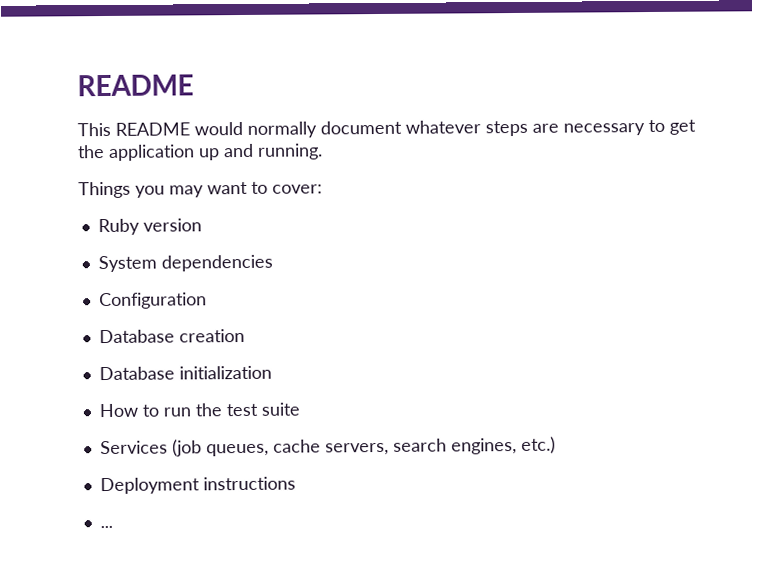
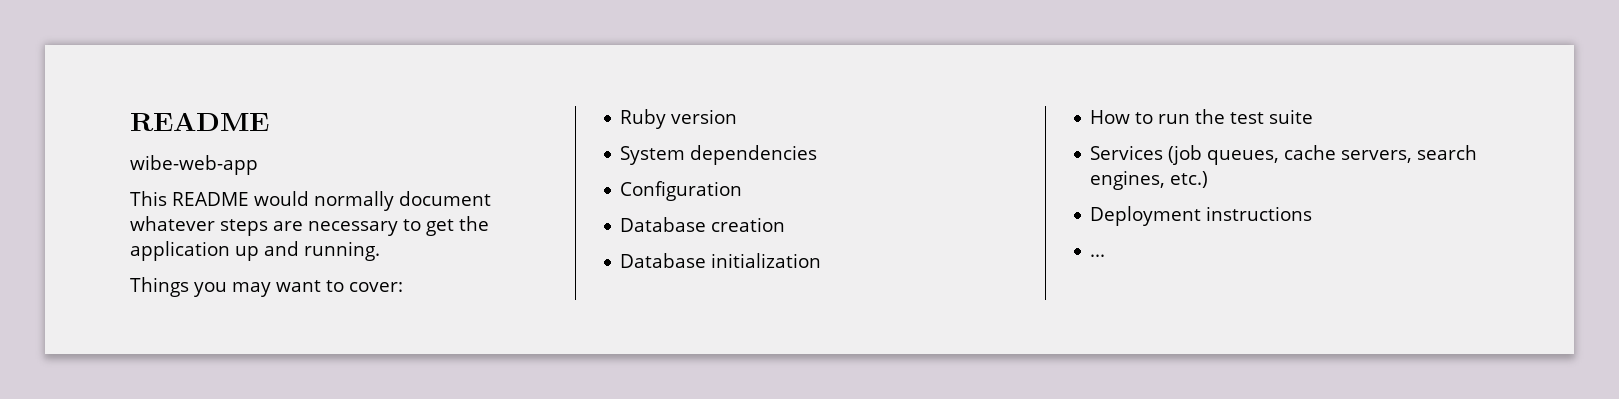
[77,74,194,97] README -> [130,112,269,131] [130,155,258,175] README // wibe-web-app

